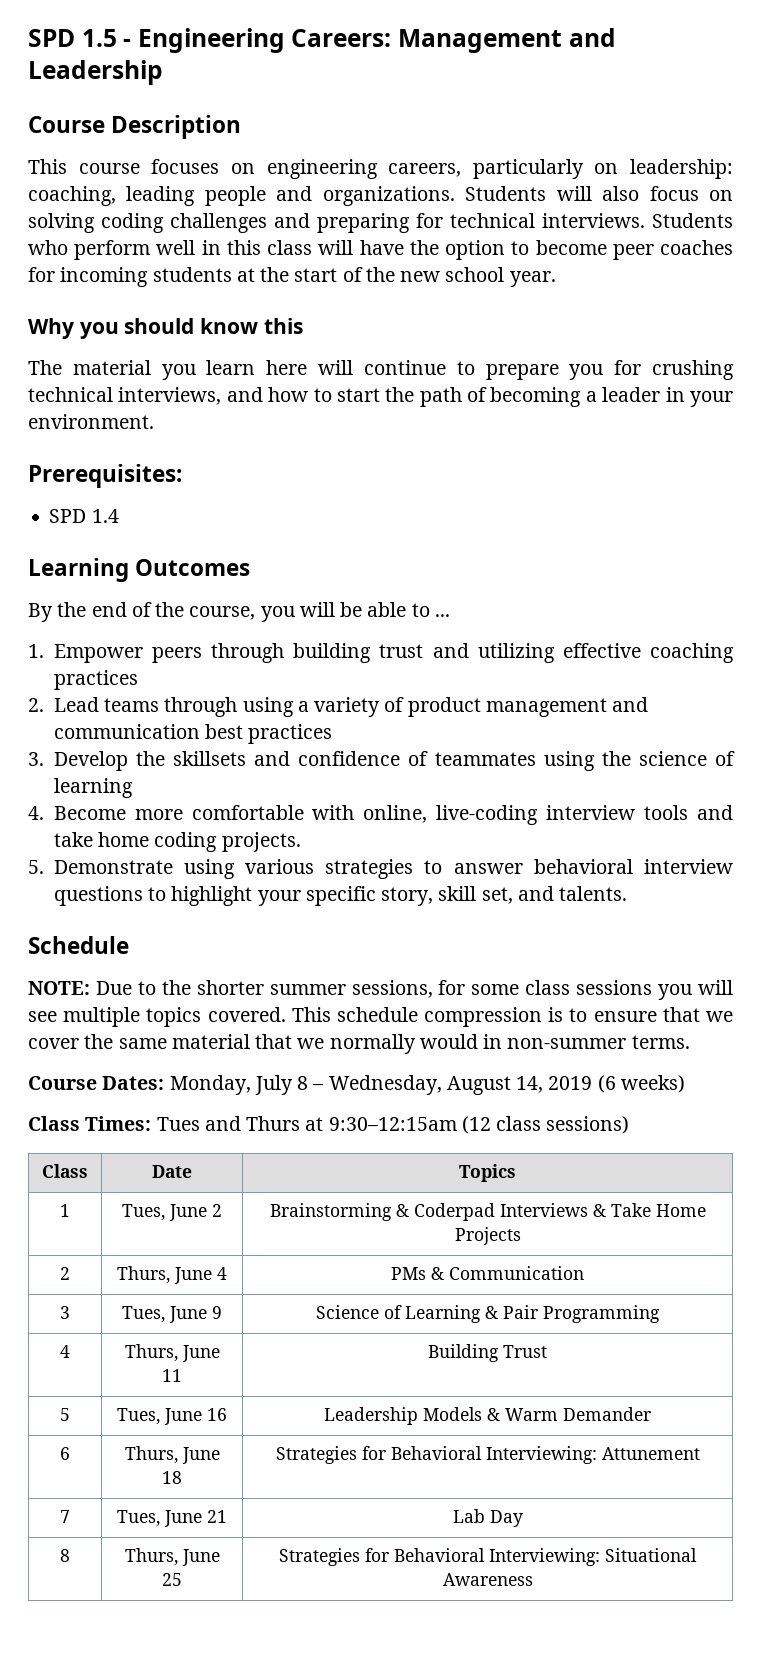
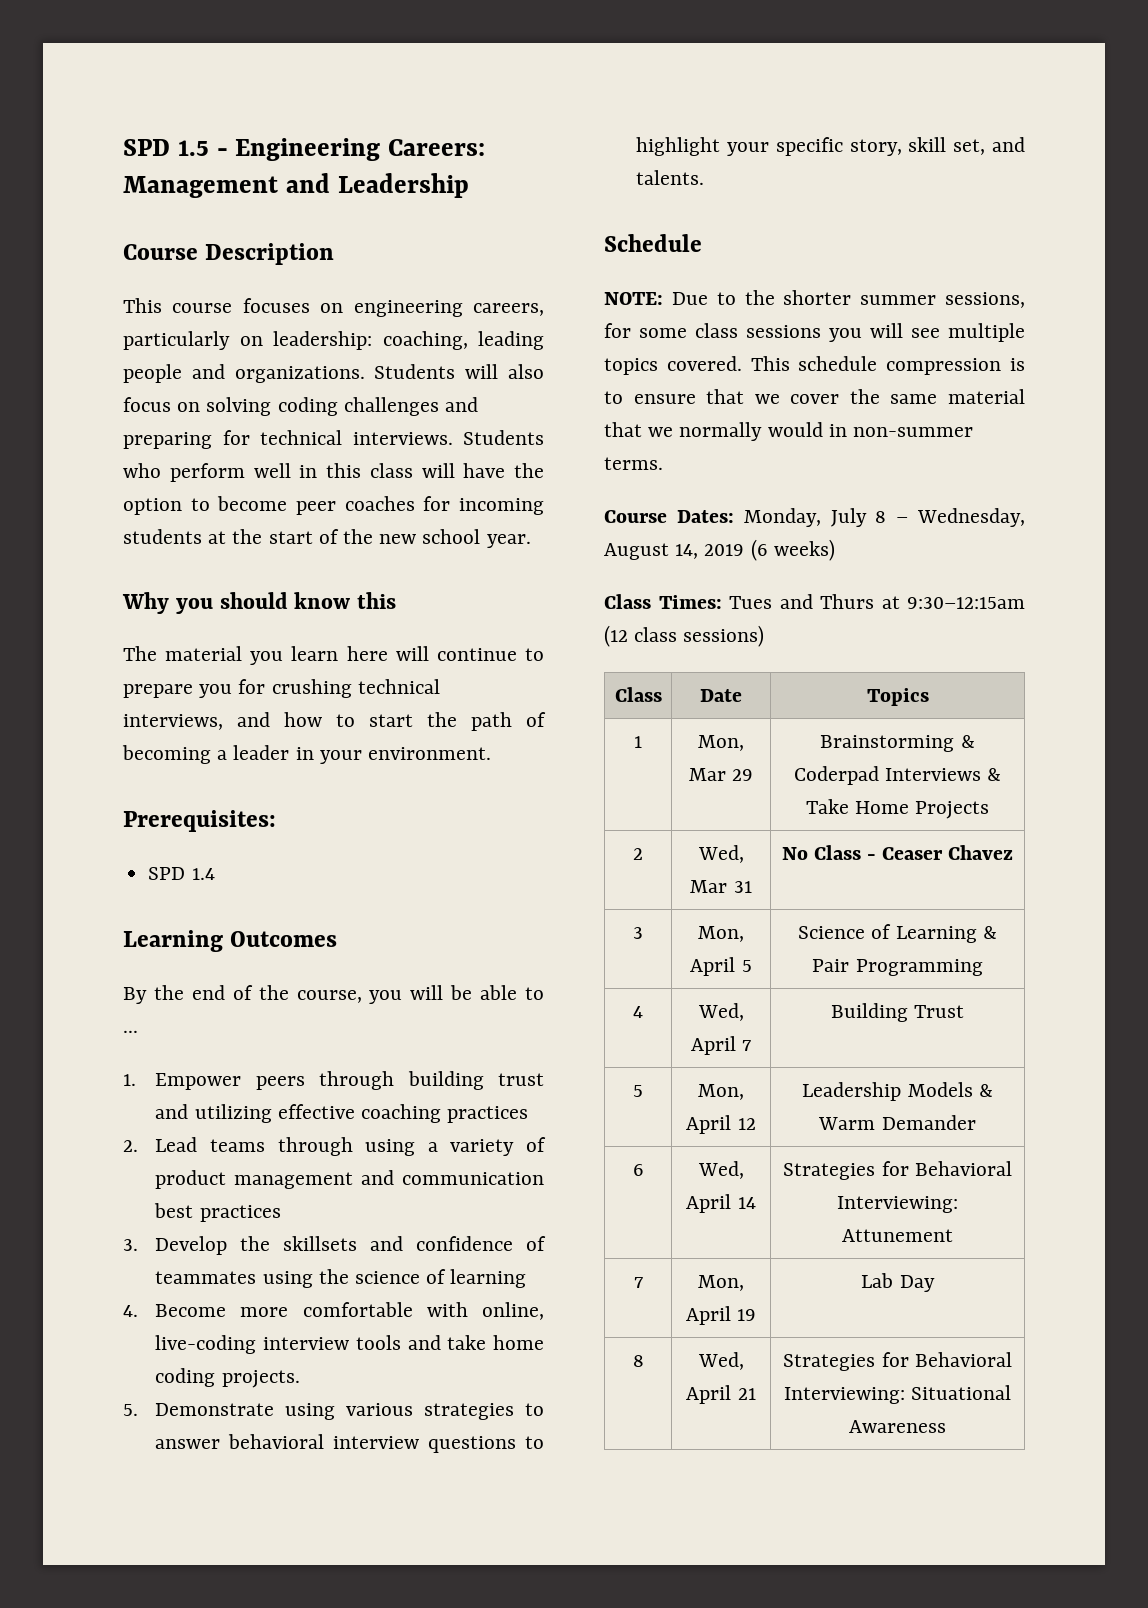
[122,1204,222,1221] Tues, June 2 -> [698,735,744,751] [688,768,754,781] Mon, Mar 29
[117,1266,227,1284] [391,1266,584,1280] [60,1306,70,1319] [122,1306,222,1323] Thurs, June 4 | PMs & Communication // 3 | Tues, June 9 -> [697,845,744,863] [690,880,752,893] [781,845,1014,860] [633,927,643,939] [698,926,744,942] [690,957,752,976] Wed, Mar 31 | No Class - Ceaser Chavez // 3 | Mon, April 5
[124,1344,220,1362] [162,1369,182,1382] Thurs, June 11 -> [697,1003,744,1021] [690,1036,752,1055] Wed, April 7
[117,1408,227,1425] Tues, June 16 -> [698,1084,744,1100] [686,1115,756,1134] Mon, April 12
[124,1446,220,1464] [162,1471,182,1484] Thurs, June 18 -> [697,1161,744,1179] [686,1194,756,1213] Wed, April 14
[117,1510,227,1527] Tues, June 21 -> [698,1275,744,1291] [685,1306,757,1325] Mon, April 19
[124,1548,220,1566] [162,1573,182,1586] Thurs, June 25 -> [697,1352,744,1370] [686,1385,756,1404] Wed, April 21

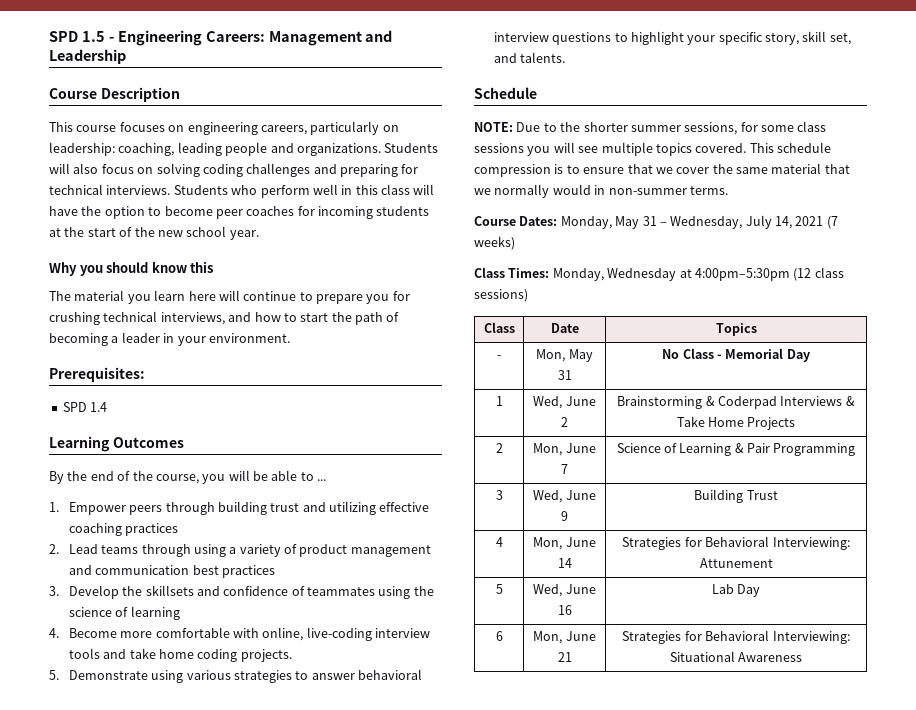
[830,508,1025,527] [604,539,835,561] [604,594,1025,609] July 8 – Wednesday, August 14, 2019 (6 weeks) // Class Times: Tues and Thurs at 9:30–12:15am -> [615,215,838,229] [474,236,515,250] [474,267,790,281] May 31 – Wednesday, July 14, 2021 (7 weeks) // Class Times: Monday, Wednesday at 4:00pm–5:30pm
[634,736,642,748] [698,735,744,751] [688,768,754,781] 1 | Mon, Mar 29 -> [497,355,501,359] [536,349,593,362] [557,370,572,380] [662,348,810,362] [495,396,503,406] [533,396,596,409] [561,417,568,427] - | Mon, May 31 | No Class - Memorial Day // 1 | Wed, June 2
[697,845,744,863] [690,880,752,893] [781,845,1014,860] [633,927,643,939] [698,926,744,942] [690,957,752,976] | Wed, Mar 31 | No Class - Ceaser Chavez // 3 | Mon, April 5 -> [533,443,596,456] [561,464,568,474] | Mon, June 7
[633,1006,643,1018] [697,1003,744,1021] [690,1036,752,1055] 4 | Wed, April 7 -> [495,490,503,500] [533,490,596,503] [561,511,568,521] 3 | Wed, June 9
[633,1085,643,1097] [698,1084,744,1100] [686,1115,756,1134] [802,1082,993,1101] [818,1115,976,1130] [632,1164,644,1176] [697,1161,744,1179] [686,1194,732,1213] 5 | Mon, April 12 | Leadership Models & Warm Demander // 6 | Wed, April -> [495,537,503,547] [533,537,596,550] 4 | Mon, June
[633,1277,643,1288] [698,1275,744,1291] [685,1306,757,1325] 7 | Mon, April 19 -> [495,584,503,594] [533,584,596,597] [557,605,572,615] 5 | Wed, June 16
[632,1355,644,1367] [697,1352,744,1370] [686,1385,732,1404] 8 | Wed, April -> [495,631,503,641] [533,631,596,644] 6 | Mon, June

